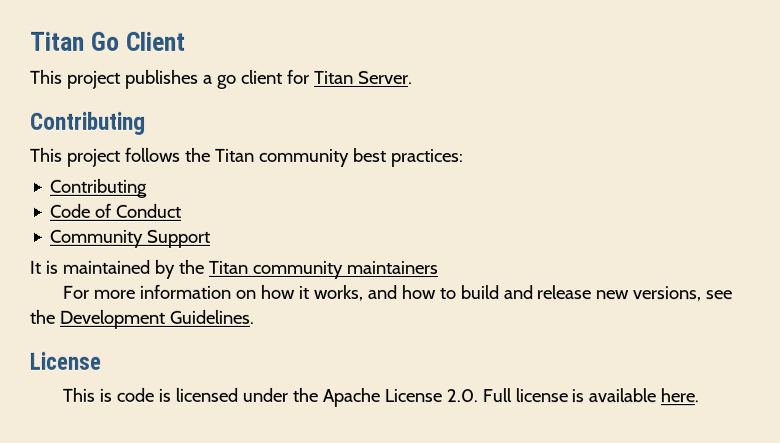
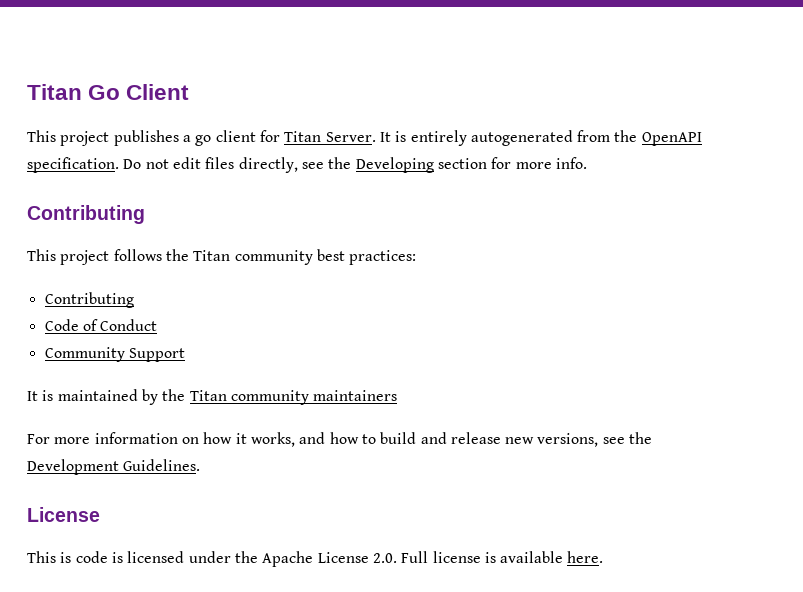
(413, 77) none -> [379,130,702,146] [27,157,587,173] It is entirely autogenerated from the OpenAPI specification. Do not edit files directly, see the Developing section for more info.

